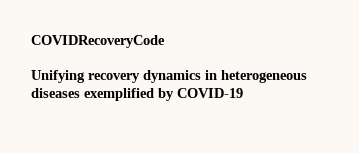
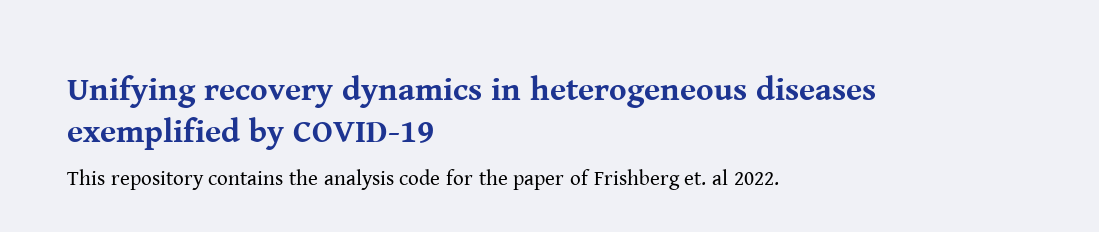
[31,35,165,48] COVIDRecoveryCode // -> (67, 91) none
(243, 93) none -> [67,169,779,190] // This repository contains the analysis code for the paper of Frishberg et. al 2022.

